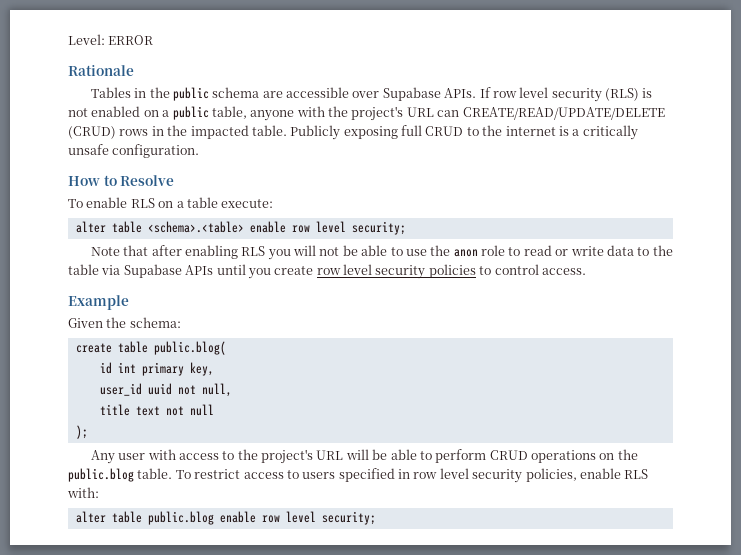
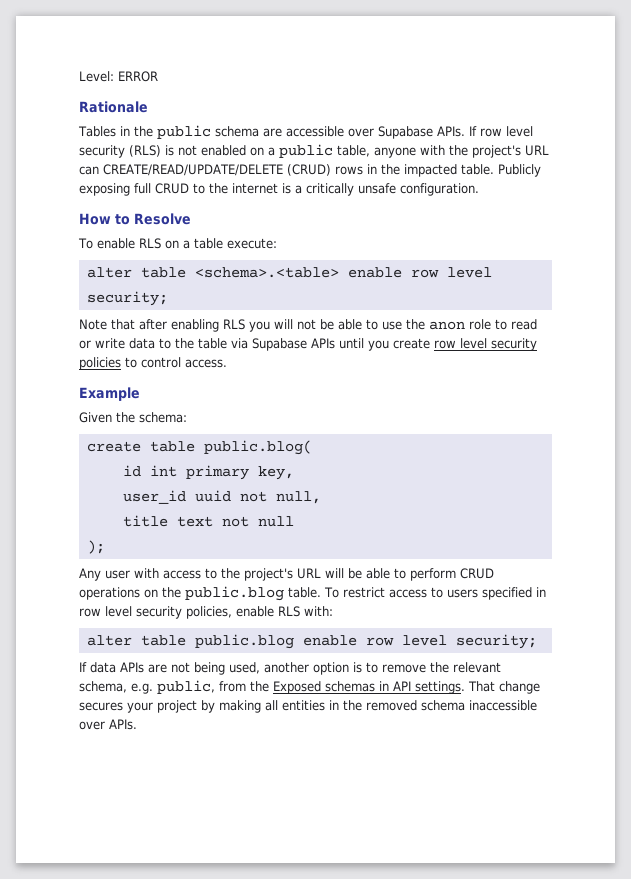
(376, 518) none -> [79,662,501,675] [79,680,540,694] [79,700,537,713] [79,719,137,730] // If data APIs are not being used, another option is to remove the relevant schema, e.g. public, from the Exposed schemas in API settings. That change secures your project by making all entities in the removed schema inaccessible over APIs.

